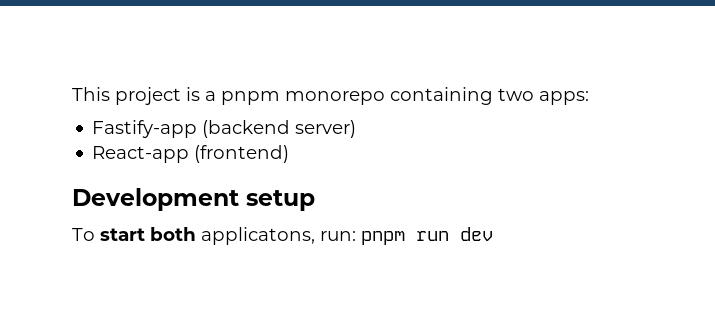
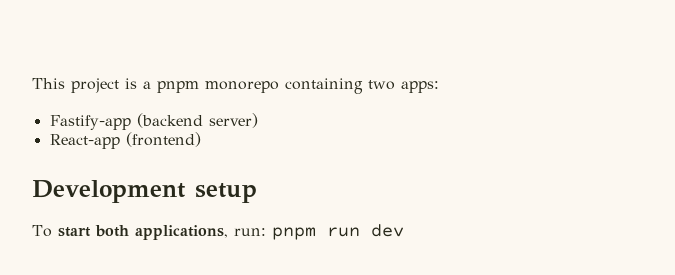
[201,227,315,245] applicatons, -> [134,225,228,240] applications,

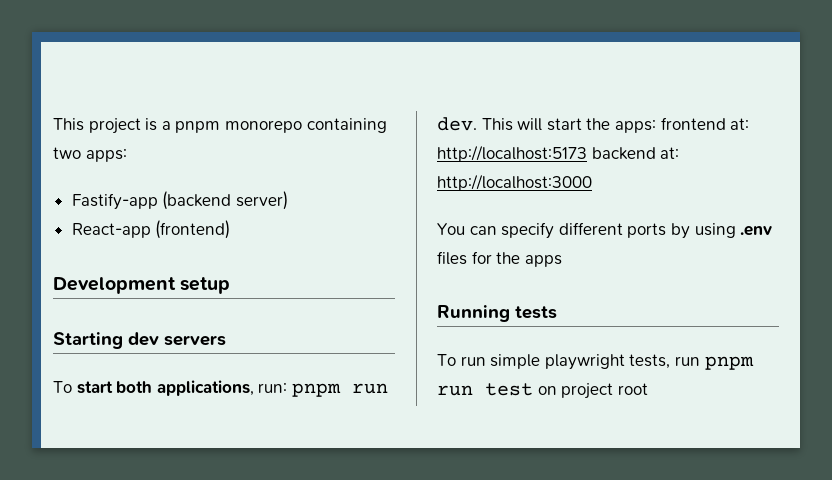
(257, 193) none -> [53,332,226,349] // Starting dev servers
[370,224,404,237] dev -> [437,117,750,133] [437,145,680,162] [437,174,592,191] [437,222,773,239] [437,251,562,267] [437,305,557,322] [437,354,754,370] [437,383,648,399] dev. This will start the apps: frontend at: http://localhost:5173 backend at: http://localhost:3000 // You can specify different ports by using .env files for the apps // Running tests // To run simple playwright tests, run pnpm run test on project root

